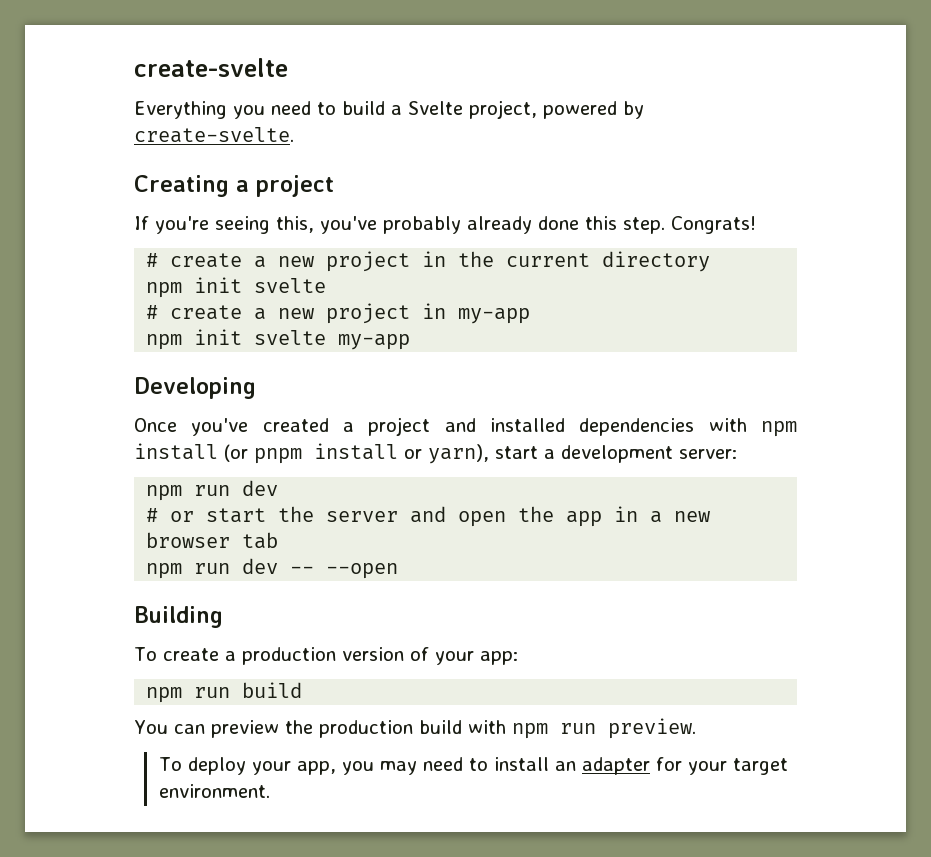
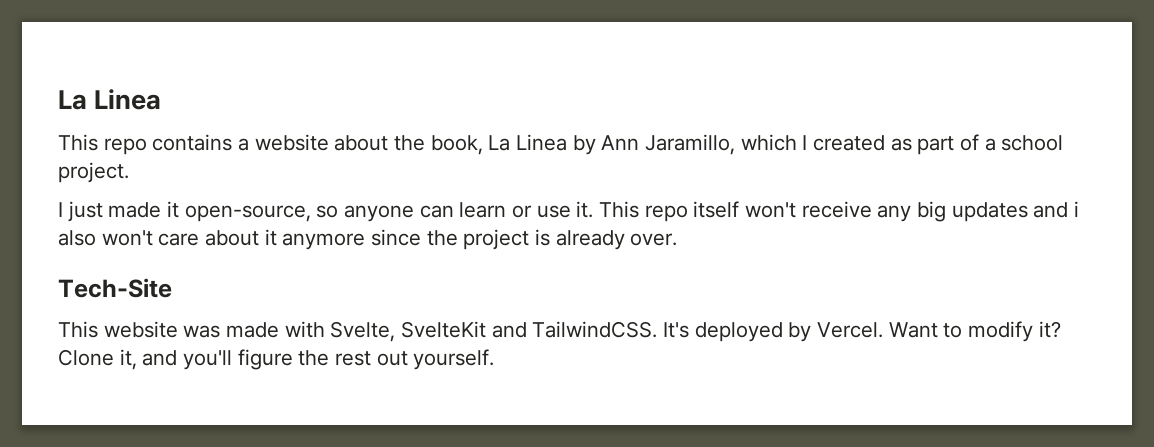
[134,58,288,77] [134,100,644,119] [134,127,294,143] [134,175,334,197] [134,216,756,234] [146,251,711,272] [146,277,327,298] [146,303,531,324] [146,329,411,350] [134,377,256,399] [134,417,797,437] [134,443,737,464] [146,480,279,501] [146,506,711,527] [146,532,279,549] [146,558,399,579] [134,606,223,628] [134,647,518,665] [146,682,303,703] [134,718,696,739] [158,757,788,775] [158,784,270,798] create-svelte // Everything you need to build a Svelte project, powered by create-svelte. // Creating a project // If you're seeing this, you've probably already done this step. Congrats! // # create a new project in the current directory // npm init svelte // # create a new project in my-app // npm init svelte my-app // Developing // Once you've created a project and installed dependencies with npm install (or pnpm install or yarn), start a development server: // npm run dev // # or start the server and open the app in a new browser tab // npm run dev -- --open // Building // To create a production version of your app: // npm run build // You can preview the production build with npm run preview. // To deploy your app, you may need to install an adapter for your target environment. -> [58,89,162,110] [58,134,1064,155] [58,162,129,183] [58,201,1080,222] [58,229,678,250] [58,278,172,298] [58,321,1061,342] [58,349,495,370] La Linea // This repo contains a website about the book, La Linea by Ann Jaramillo, which I created as part of a school project. // I just made it open-source, so anyone can learn or use it. This repo itself won't receive any big updates and i also won't care about it anymore since the project is already over. // Tech-Site // This website was made with Svelte, SvelteKit and TailwindCSS. It's deployed by Vercel. Want to modify it? Clone it, and you'll figure the rest out yourself.

